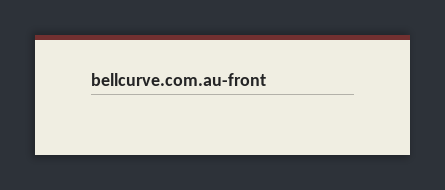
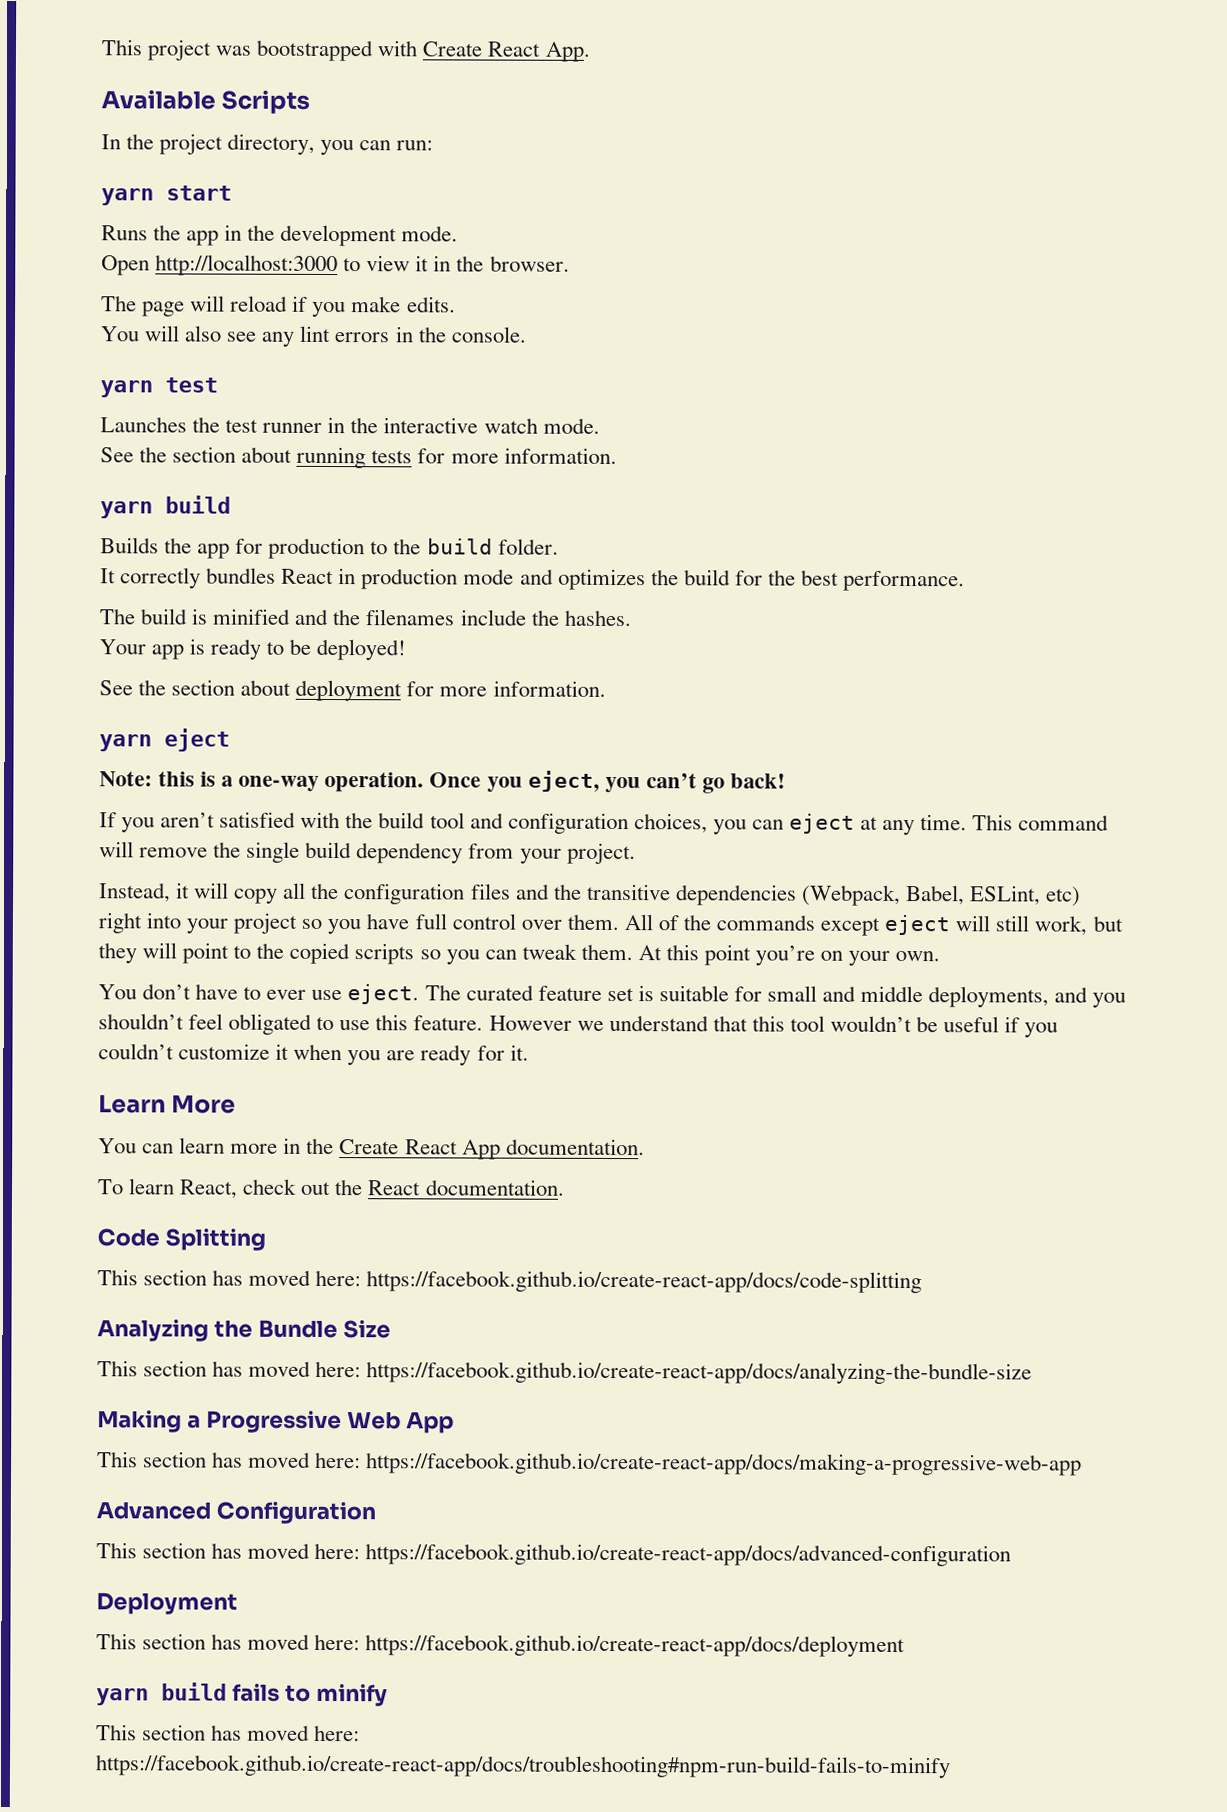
[91,73,266,86] bellcurve.com.au-front -> [101,39,591,62] [101,89,311,114] [101,133,434,156] [101,185,232,206] [101,224,459,247] [101,254,570,277] [101,295,456,318] [100,325,527,347] [100,377,218,398] [100,416,600,434] [100,446,617,469] [100,495,231,519] [100,537,559,560] [100,567,966,592] [99,608,632,627] [99,638,407,661] [99,679,606,702] [99,728,230,752] [99,770,786,794] [99,811,1110,836] [99,841,636,865] [99,882,1082,907] [98,912,1123,936] [98,942,941,966] [98,983,1127,1008] [98,1013,1059,1038] [98,1043,529,1066] [98,1094,237,1114] [98,1137,645,1160] [97,1178,565,1199] [97,1228,266,1251] [97,1269,923,1294] [97,1319,391,1342] [97,1360,1033,1385] [97,1410,454,1434] [97,1451,1083,1476] [96,1501,376,1525] [96,1542,1012,1567] [96,1592,238,1615] [96,1633,906,1658] [96,1682,388,1707] [96,1724,361,1742] [95,1754,951,1779] This project was bootstrapped with Create React App. // Available Scripts // In the project directory, you can run: // yarn start // Runs the app in the development mode. // Open http://localhost:3000 to view it in the browser. // The page will reload if you make edits. // You will also see any lint errors in the console. // yarn test // Launches the test runner in the interactive watch mode. // See the section about running tests for more information. // yarn build // Builds the app for production to the build folder. // It correctly bundles React in production mode and optimizes the build for the best performance. // The build is minified and the filenames include the hashes. // Your app is ready to be deployed! // See the section about deployment for more information. // yarn eject // Note: this is a one-way operation. Once you eject, you can’t go back! // If you aren’t satisfied with the build tool and configuration choices, you can eject at any time. This command will remove the single build dependency from your project. // Instead, it will copy all the configuration files and the transitive dependencies (Webpack, Babel, ESLint, etc) right into your project so you have full control over them. All of the commands except eject will still work, but they will point to the copied scripts so you can tweak them. At this point you’re on your own. // You don’t have to ever use eject. The curated feature set is suitable for small and middle deployments, and you shouldn’t feel obligated to use this feature. However we understand that this tool wouldn’t be useful if you couldn’t customize it when you are ready for it. // Learn More // You can learn more in the Create React App documentation. // To learn React, check out the React documentation. // Code Splitting // This section has moved here: https://facebook.github.io/create-react-app/docs/code-splitting // Analyzing the Bundle Size // This section has moved here: https://facebook.github.io/create-react-app/docs/analyzing-the-bundle-size // Making a Progressive Web App // This section has moved here: https://facebook.github.io/create-react-app/docs/making-a-progressive-web-app // Advanced Configuration // This section has moved here: https://facebook.github.io/create-react-app/docs/advanced-configuration // Deployment // This section has moved here: https://facebook.github.io/create-react-app/docs/deployment // yarn build fails to minify // This section has moved here: https://facebook.github.io/create-react-app/docs/troubleshooting#npm-run-build-fails-to-minify

